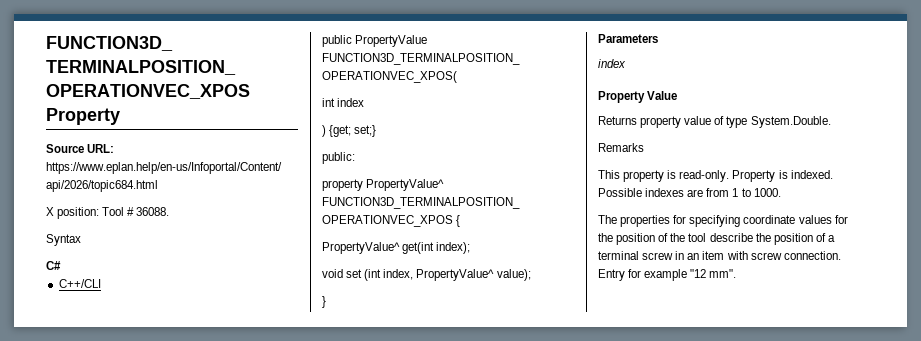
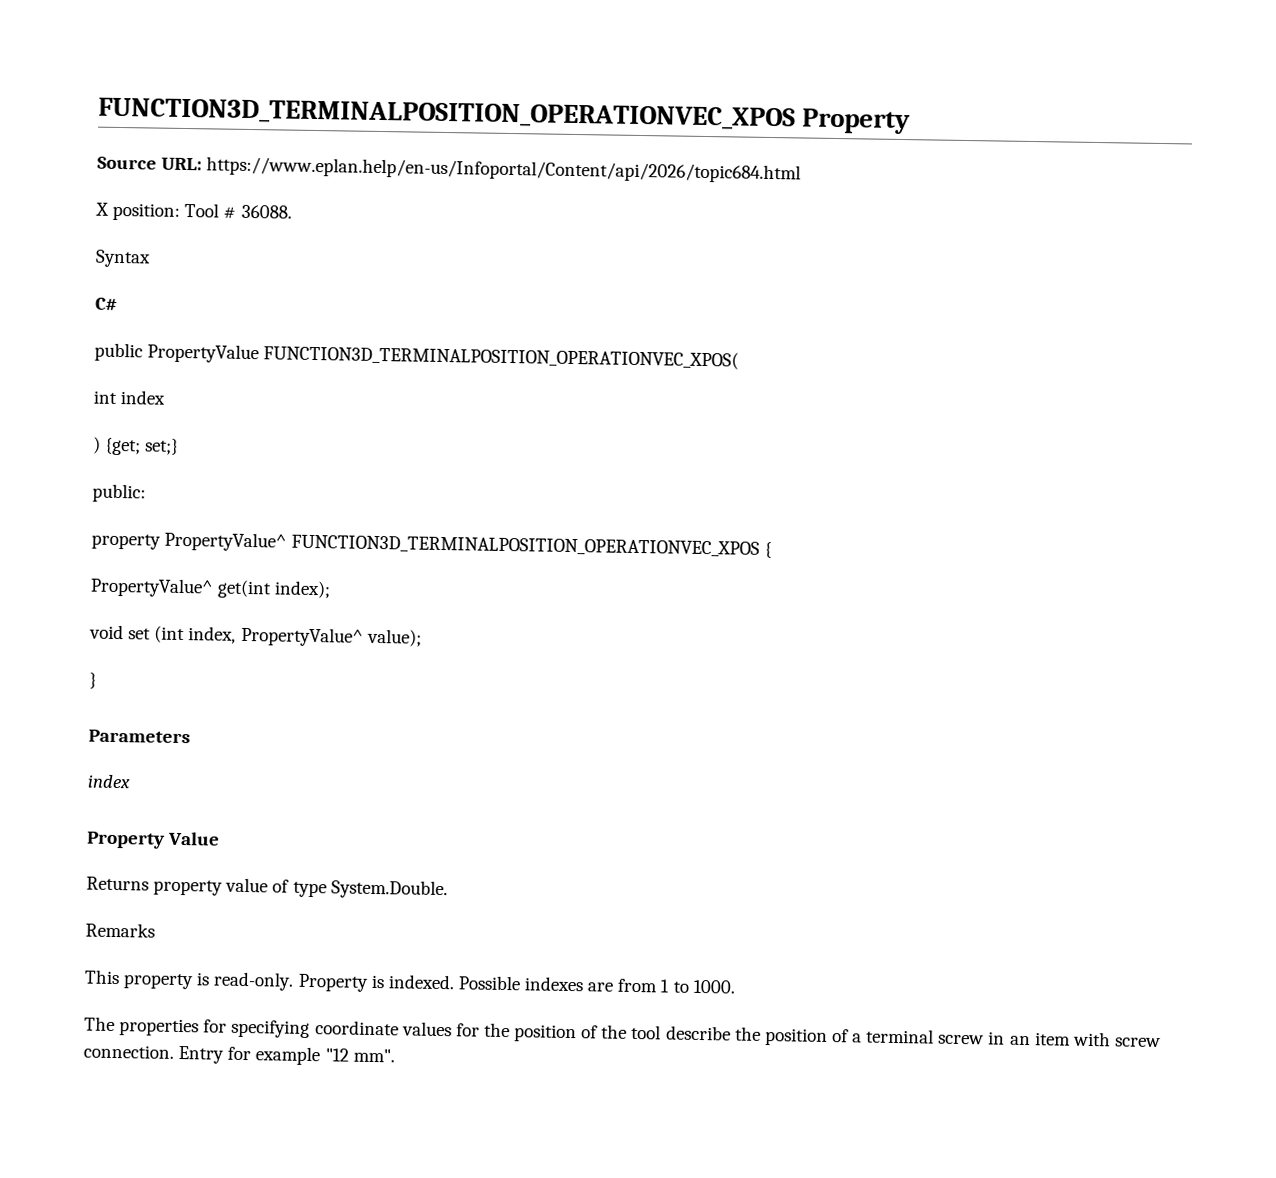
[58,279,101,288] // C++/CLI -> (118, 304) none

